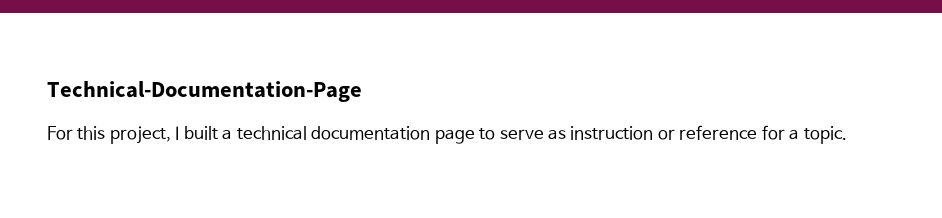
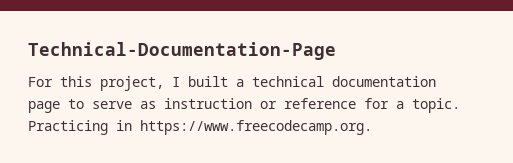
(847, 135) none -> [28,120,372,135] Practicing in https://www.freecodecamp.org.

